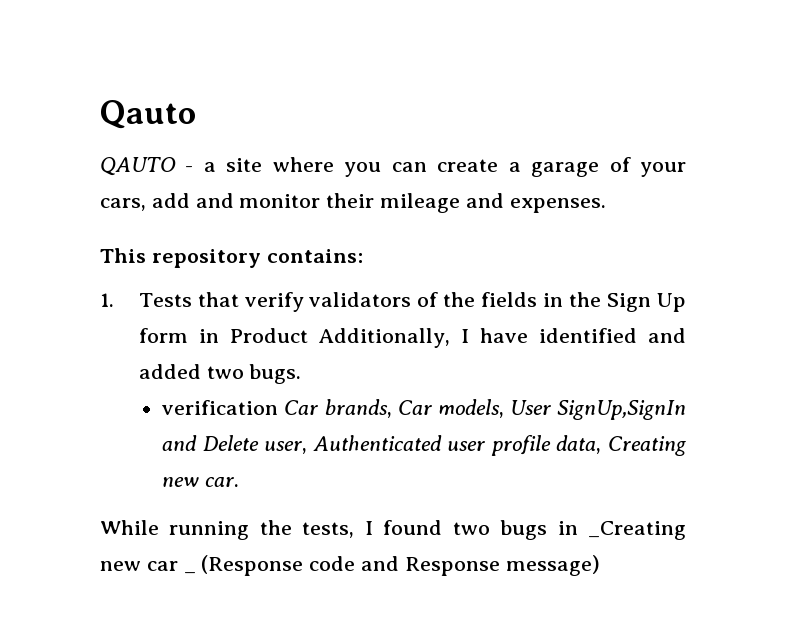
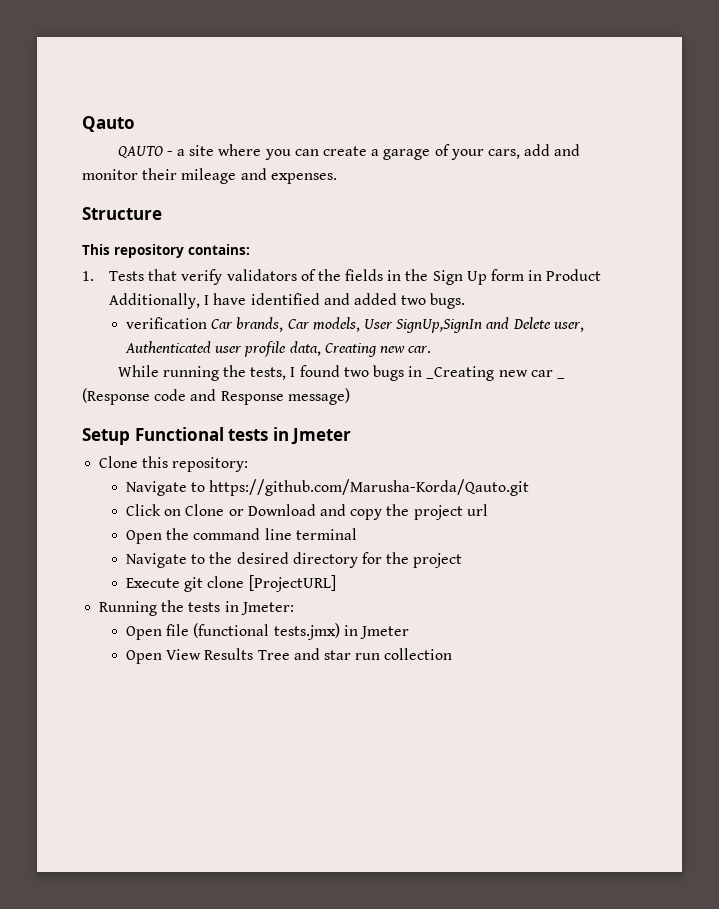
(606, 205) none -> [82,207,162,220] // Structure
(600, 565) none -> [82,427,352,445] [99,456,249,472] [126,479,530,496] [126,504,488,520] [126,528,357,544] [126,552,463,568] [126,575,336,592] [99,600,294,616] [126,623,409,640] [126,648,453,664] // Setup Functional tests in Jmeter // Clone this repository: // Navigate to https://github.com/Marusha-Korda/Qauto.git // Click on Clone or Download and copy the project url // Open the command line terminal // Navigate to the desired directory for the project // Execute git clone [ProjectURL] // Running the tests in Jmeter: // Open file (functional tests.jmx) in Jmeter // Open View Results Tree and star run collection

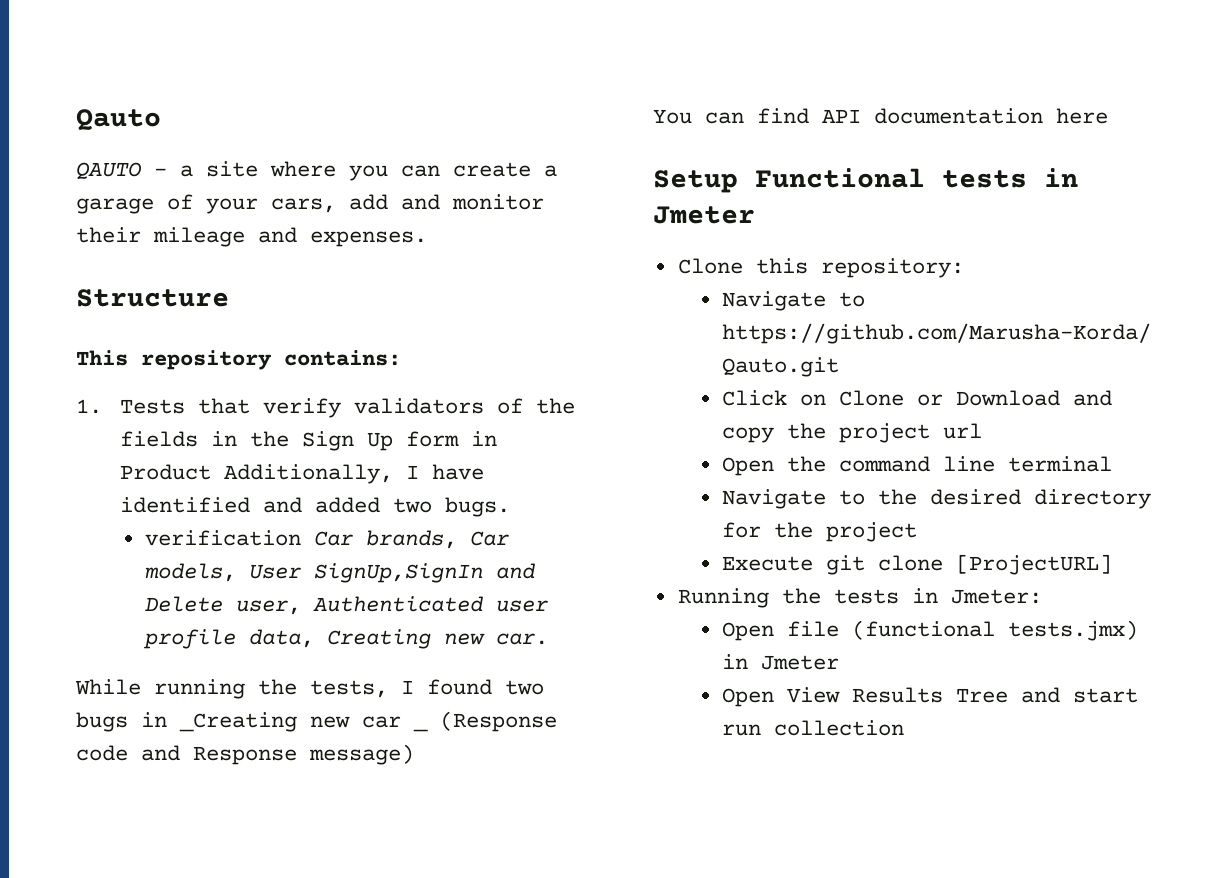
(350, 396) none -> [653,108,1108,124] // You can find API documentation here
[323,650,351,660] star -> [1073,688,1139,703] start

